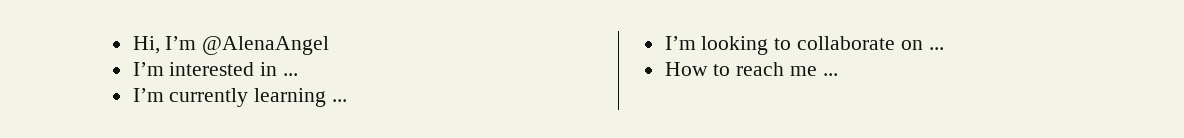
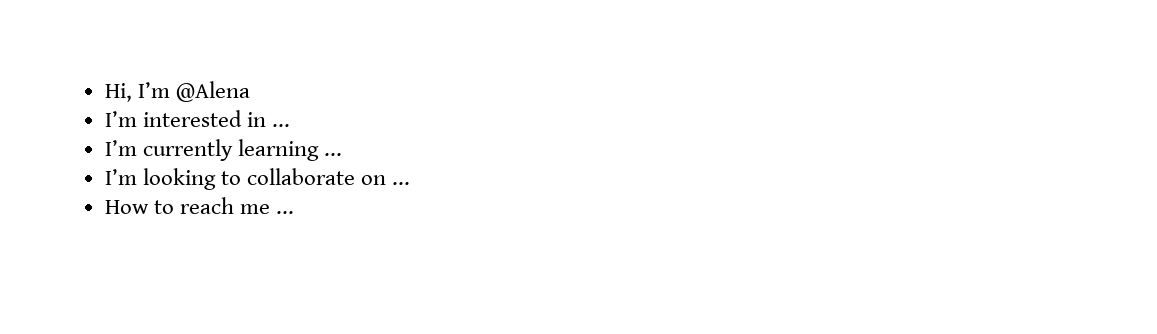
[202,36,330,55] @AlenaAngel -> [175,81,250,102] @Alena

